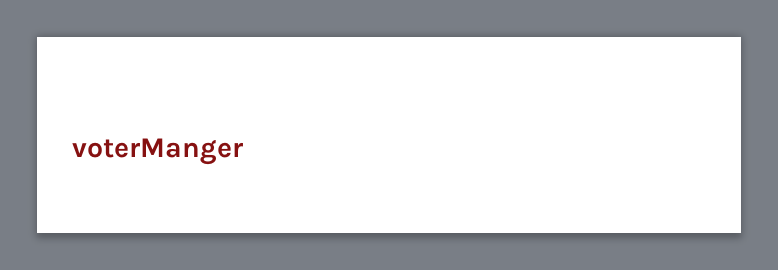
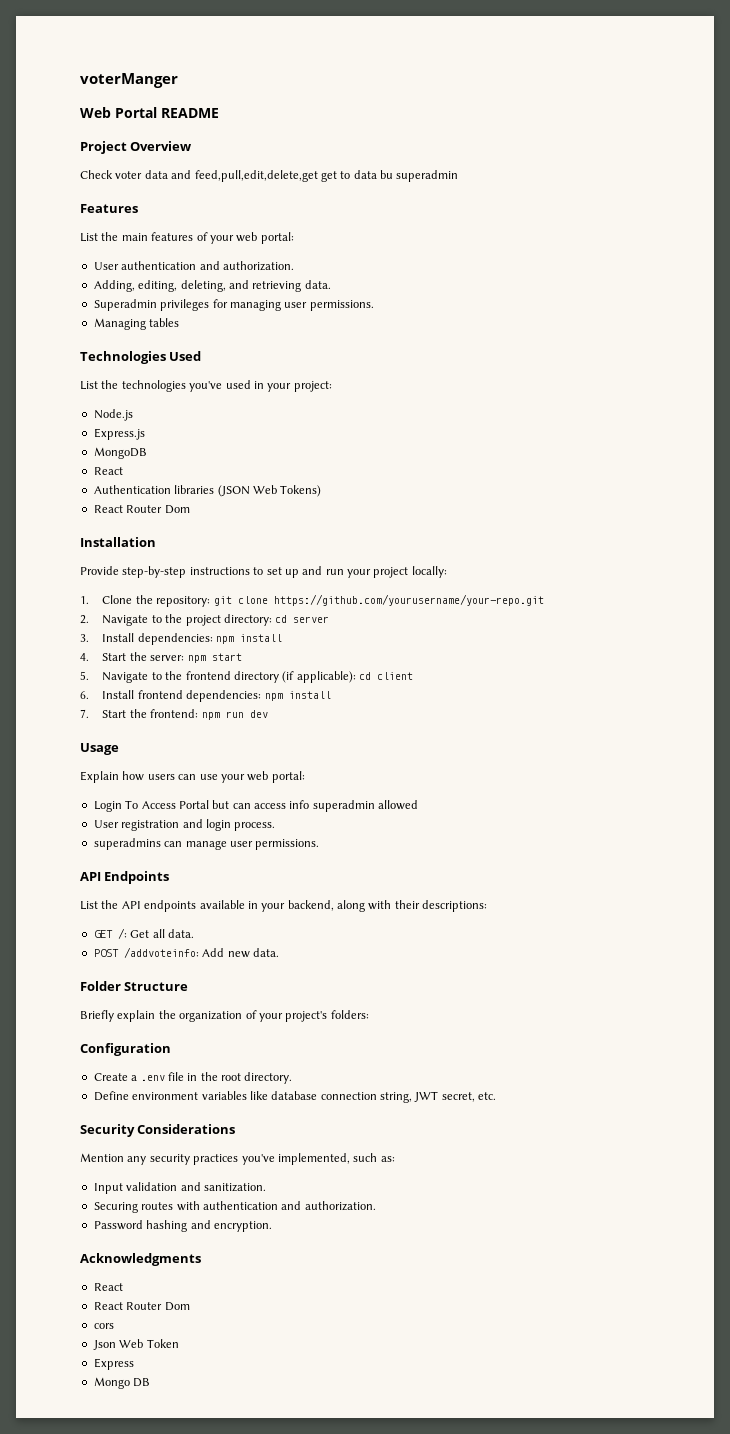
(243, 151) none -> [80,107,219,118] [80,141,192,154] [80,170,459,182] [80,204,138,213] [80,232,294,244] [93,261,294,271] [93,280,331,292] [93,299,374,311] [93,318,180,330] [80,351,202,364] [80,380,332,392] [93,409,133,421] [93,428,145,440] [93,447,147,459] [93,467,123,475] [93,485,322,497] [93,505,190,514] [80,537,156,547] [80,566,447,578] [80,594,544,607] [80,614,330,626] [80,633,283,645] [80,652,242,663] [80,671,414,683] [80,690,331,702] [80,709,268,720] [80,743,119,755] [80,771,305,783] [93,800,419,812] [93,819,276,831] [93,838,320,850] [80,871,170,884] [80,900,488,912] [93,928,194,939] [93,947,279,958] [80,981,189,991] [80,1010,369,1022] [80,1043,171,1056] [93,1072,293,1084] [93,1091,497,1103] [80,1124,236,1137] [80,1153,395,1165] [93,1182,266,1194] [93,1201,376,1213] [93,1220,272,1232] [80,1253,201,1266] [93,1283,123,1291] [93,1302,190,1311] [93,1323,114,1329] [92,1339,179,1350] [93,1358,134,1370] [93,1377,151,1389] // Web Portal README // Project Overview // Check voter data and feed,pull,edit,delete,get get to data bu superadmin // Features // List the main features of your web portal: // User authentication and authorization. // Adding, editing, deleting, and retrieving data. // Superadmin privileges for managing user permissions. // Managing tables // Technologies Used // List the technologies you've used in your project: // Node.js // Express.js // MongoDB // React // Authentication libraries (JSON Web Tokens) // React Router Dom // Installation // Provide step-by-step instructions to set up and run your project locally: // 1. Clone the repository: git clone https://github.com/yourusername/your-repo.git // 2. Navigate to the project directory: cd server // 3. Install dependencies: npm install // 4. Start the server: npm start // 5. Navigate to the frontend directory (if applicable): cd client // 6. Install frontend dependencies: npm install // 7. Start the frontend: npm run dev // Usage // Explain how users can use your web portal: // Login To Access Portal but can access info superadmin allowed // User registration and login process. // superadmins can manage user permissions. // API Endpoints // List the API endpoints available in your backend, along with their descriptions: // GET /: Get all data. // POST /addvoteinfo: Add new data. // Folder Structure // Briefly explain the organization of your project's folders: // Configuration // Create a .env file in the root directory. // Define environment variables like database connection string, JWT secret, etc. // Security Considerations // Mention any security practices you've implemented, such as: // Input validation and sanitization. // Securing routes with authentication and authorization. // Password hashing and encryption. // Acknowledgments // React // React Router Dom // cors // Json Web Token // Express // Mongo DB

